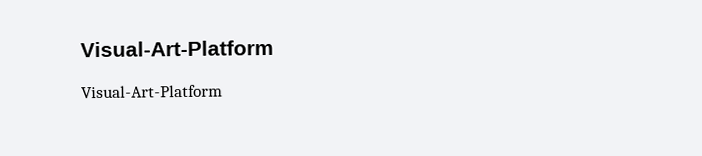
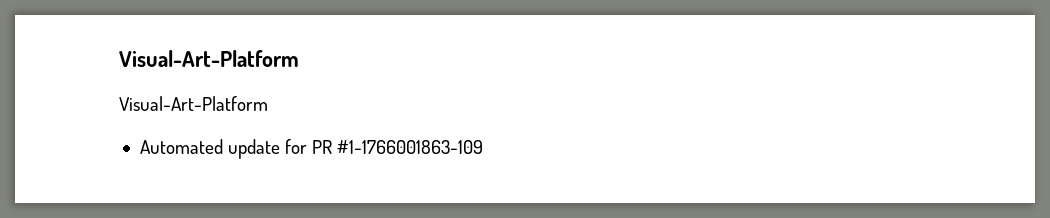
(223, 91) none -> [139,139,484,159] // Automated update for PR #1-1766001863-109

